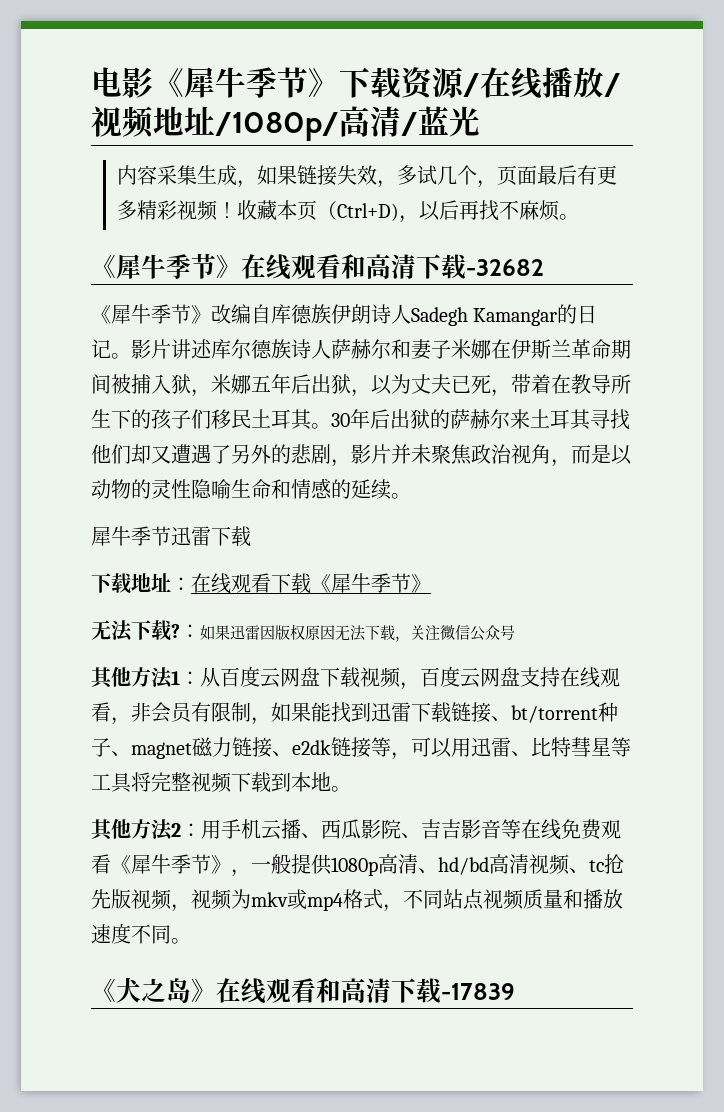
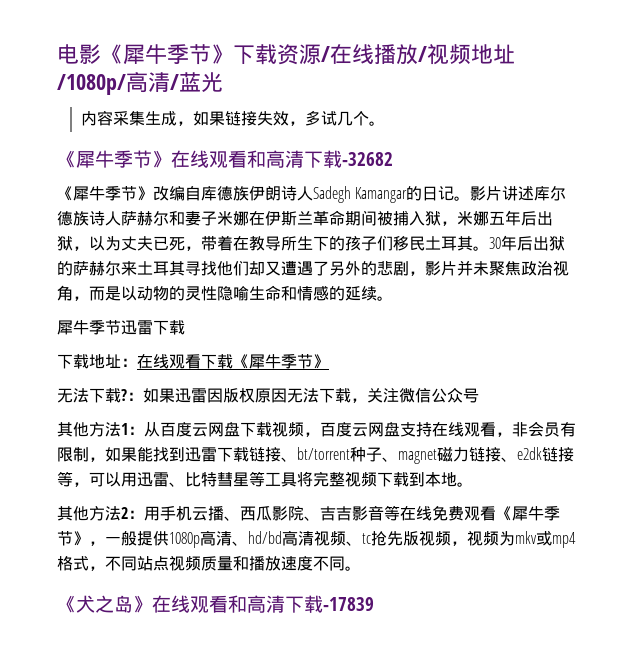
[477,165,618,188] [117,200,560,223] ，页面最后有更多精彩视频！收藏本页（Ctrl+D)，以后再找不麻烦 -> (370, 118) none

